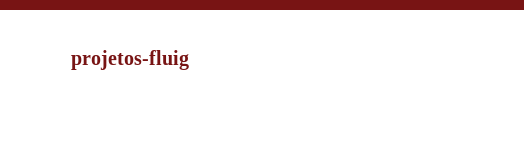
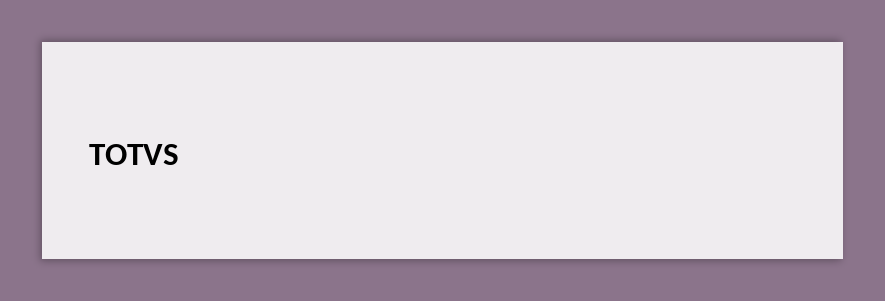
[71,50,189,70] projetos-fluig -> [89,144,179,165] TOTVS

